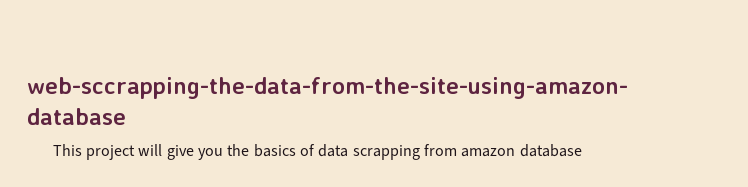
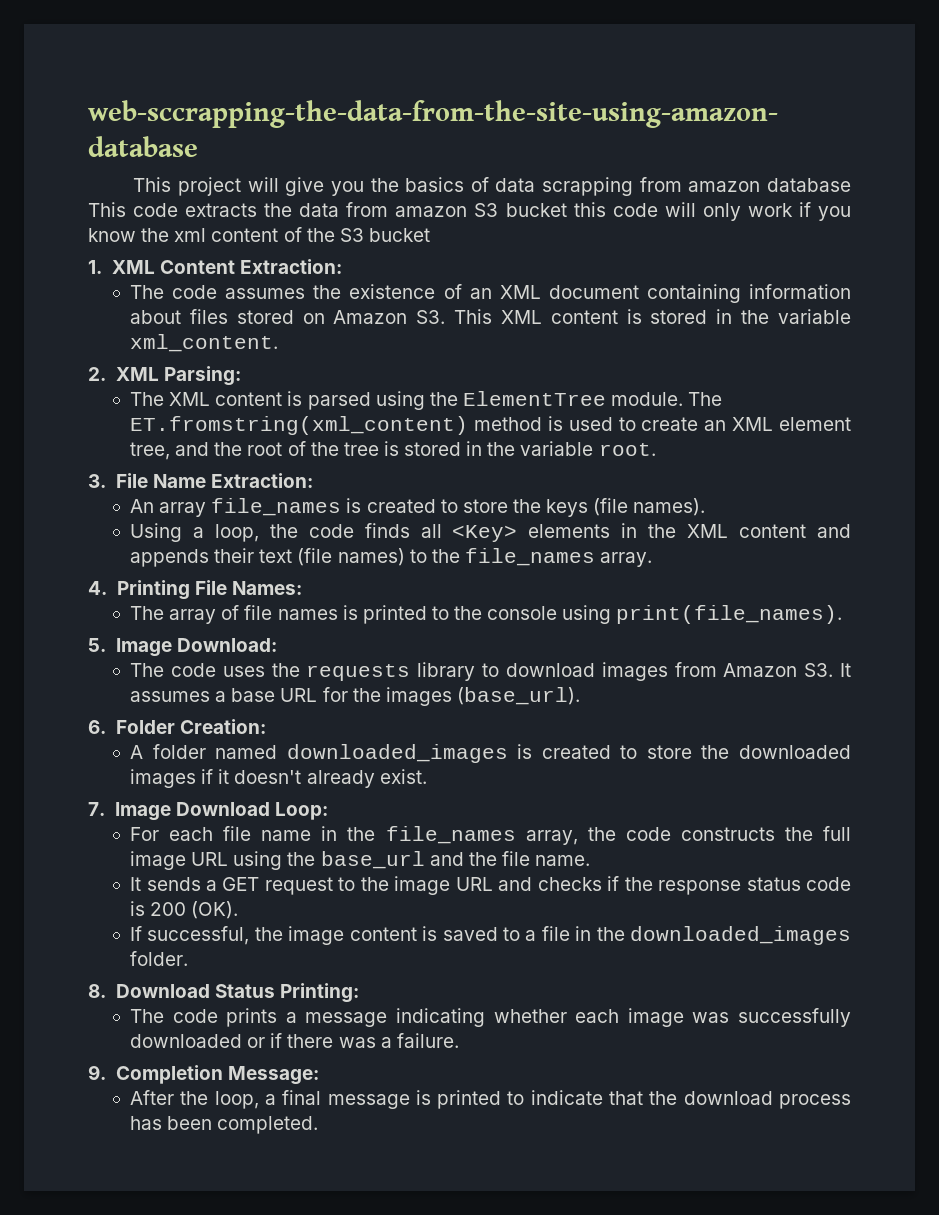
(582, 150) none -> [88,202,852,221] [88,227,430,242] [88,259,342,274] [130,284,852,303] [130,309,851,324] [130,334,279,352] [88,366,241,386] [130,391,723,410] [130,416,852,435] [130,441,656,460] [88,473,313,488] [130,498,706,517] [130,523,852,542] [130,548,653,567] [88,580,302,600] [130,605,843,624] [88,638,277,657] [130,662,852,681] [130,687,580,706] [88,719,266,734] [130,744,852,763] [130,769,427,788] [88,802,328,821] [130,826,851,845] [130,851,591,870] [130,876,852,895] [130,901,239,919] [130,926,852,945] [130,951,189,966] [88,983,359,1003] [130,1008,852,1027] [130,1033,459,1048] [88,1065,319,1085] [130,1090,851,1109] [130,1116,319,1134] This code extracts the data from amazon S3 bucket this code will only work if you know the xml content of the S3 bucket // 1. XML Content Extraction: // The code assumes the existence of an XML document containing information about files stored on Amazon S3. This XML content is stored in the variable xml_content. // 2. XML Parsing: // The XML content is parsed using the ElementTree module. The ET.fromstring(xml_content) method is used to create an XML element tree, and the root of the tree is stored in the variable root. // 3. File Name Extraction: // An array file_names is created to store the keys (file names). // Using a loop, the code finds all <Key> elements in the XML content and appends their text (file names) to the file_names array. // 4. Printing File Names: // The array of file names is printed to the console using print(file_names). // 5. Image Download: // The code uses the requests library to download images from Amazon S3. It assumes a base URL for the images (base_url). // 6. Folder Creation: // A folder named downloaded_images is created to store the downloaded images if it doesn't already exist. // 7. Image Download Loop: // For each file name in the file_names array, the code constructs the full image URL using the base_url and the file name. // It sends a GET request to the image URL and checks if the response status code is 200 (OK). // If successful, the image content is saved to a file in the downloaded_images folder. // 8. Download Status Printing: // The code prints a message indicating whether each image was successfully downloaded or if there was a failure. // 9. Completion Message: // After the loop, a final message is printed to indicate that the download process has been completed.

